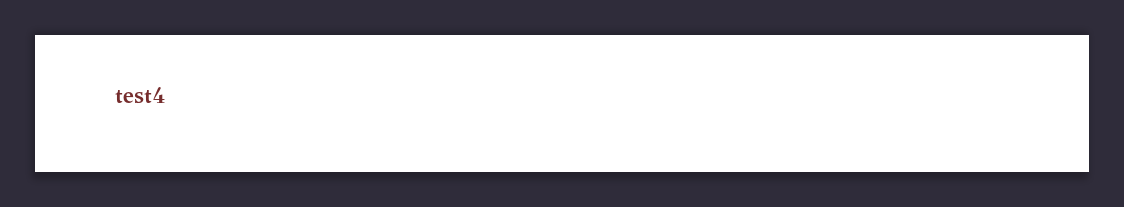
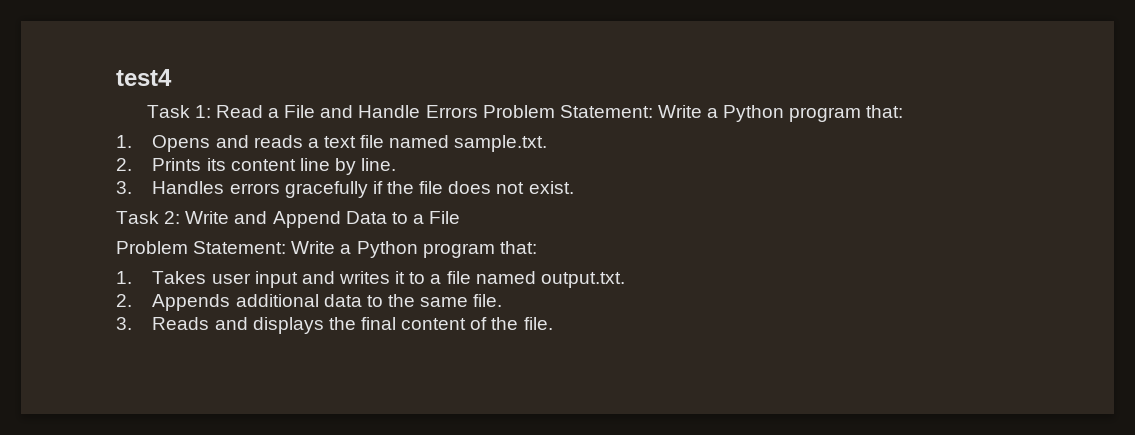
(166, 95) none -> [146,105,904,122] [116,135,548,152] [116,158,397,175] [116,181,574,198] [116,211,461,228] [116,241,537,258] [116,271,625,288] [116,294,503,311] [116,317,553,334] // Task 1: Read a File and Handle Errors Problem Statement: Write a Python program that: // 1. Opens and reads a text file named sample.txt. // 2. Prints its content line by line. // 3. Handles errors gracefully if the file does not exist. // Task 2: Write and Append Data to a File // Problem Statement: Write a Python program that: // 1. Takes user input and writes it to a file named output.txt. // 2. Appends additional data to the same file. // 3. Reads and displays the final content of the file.

